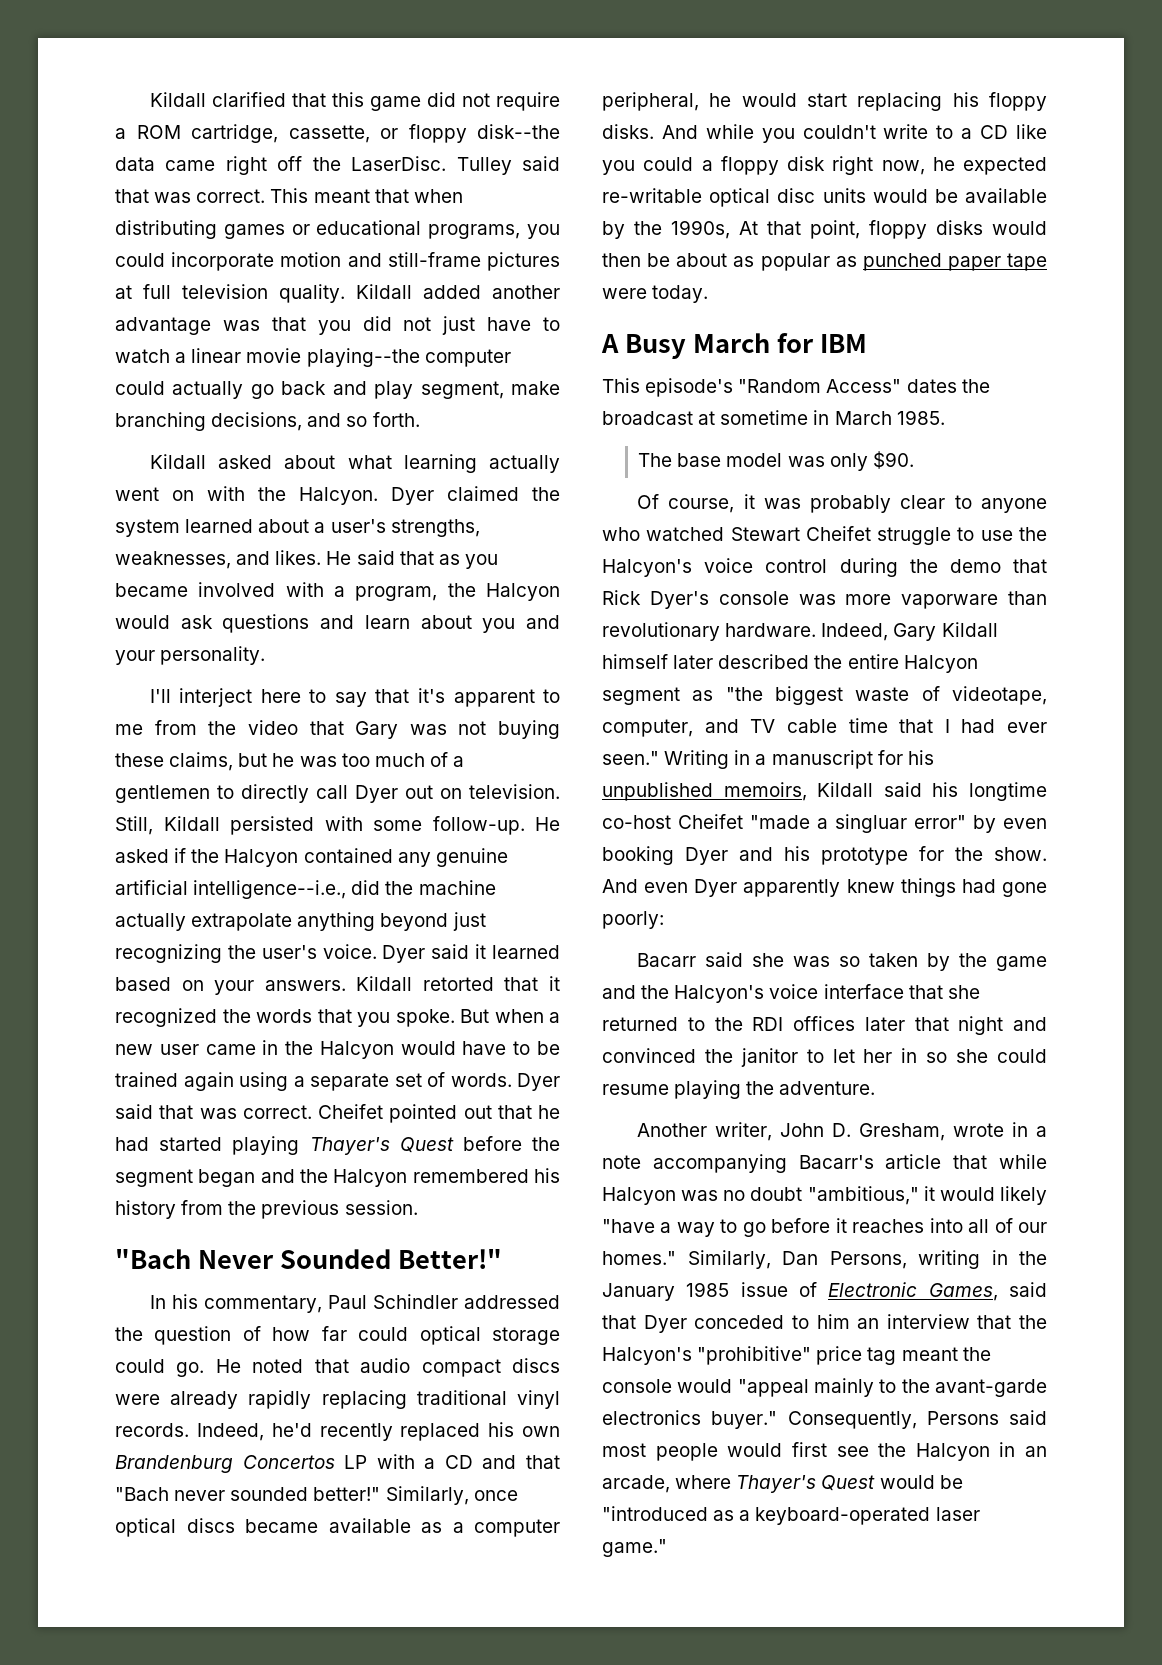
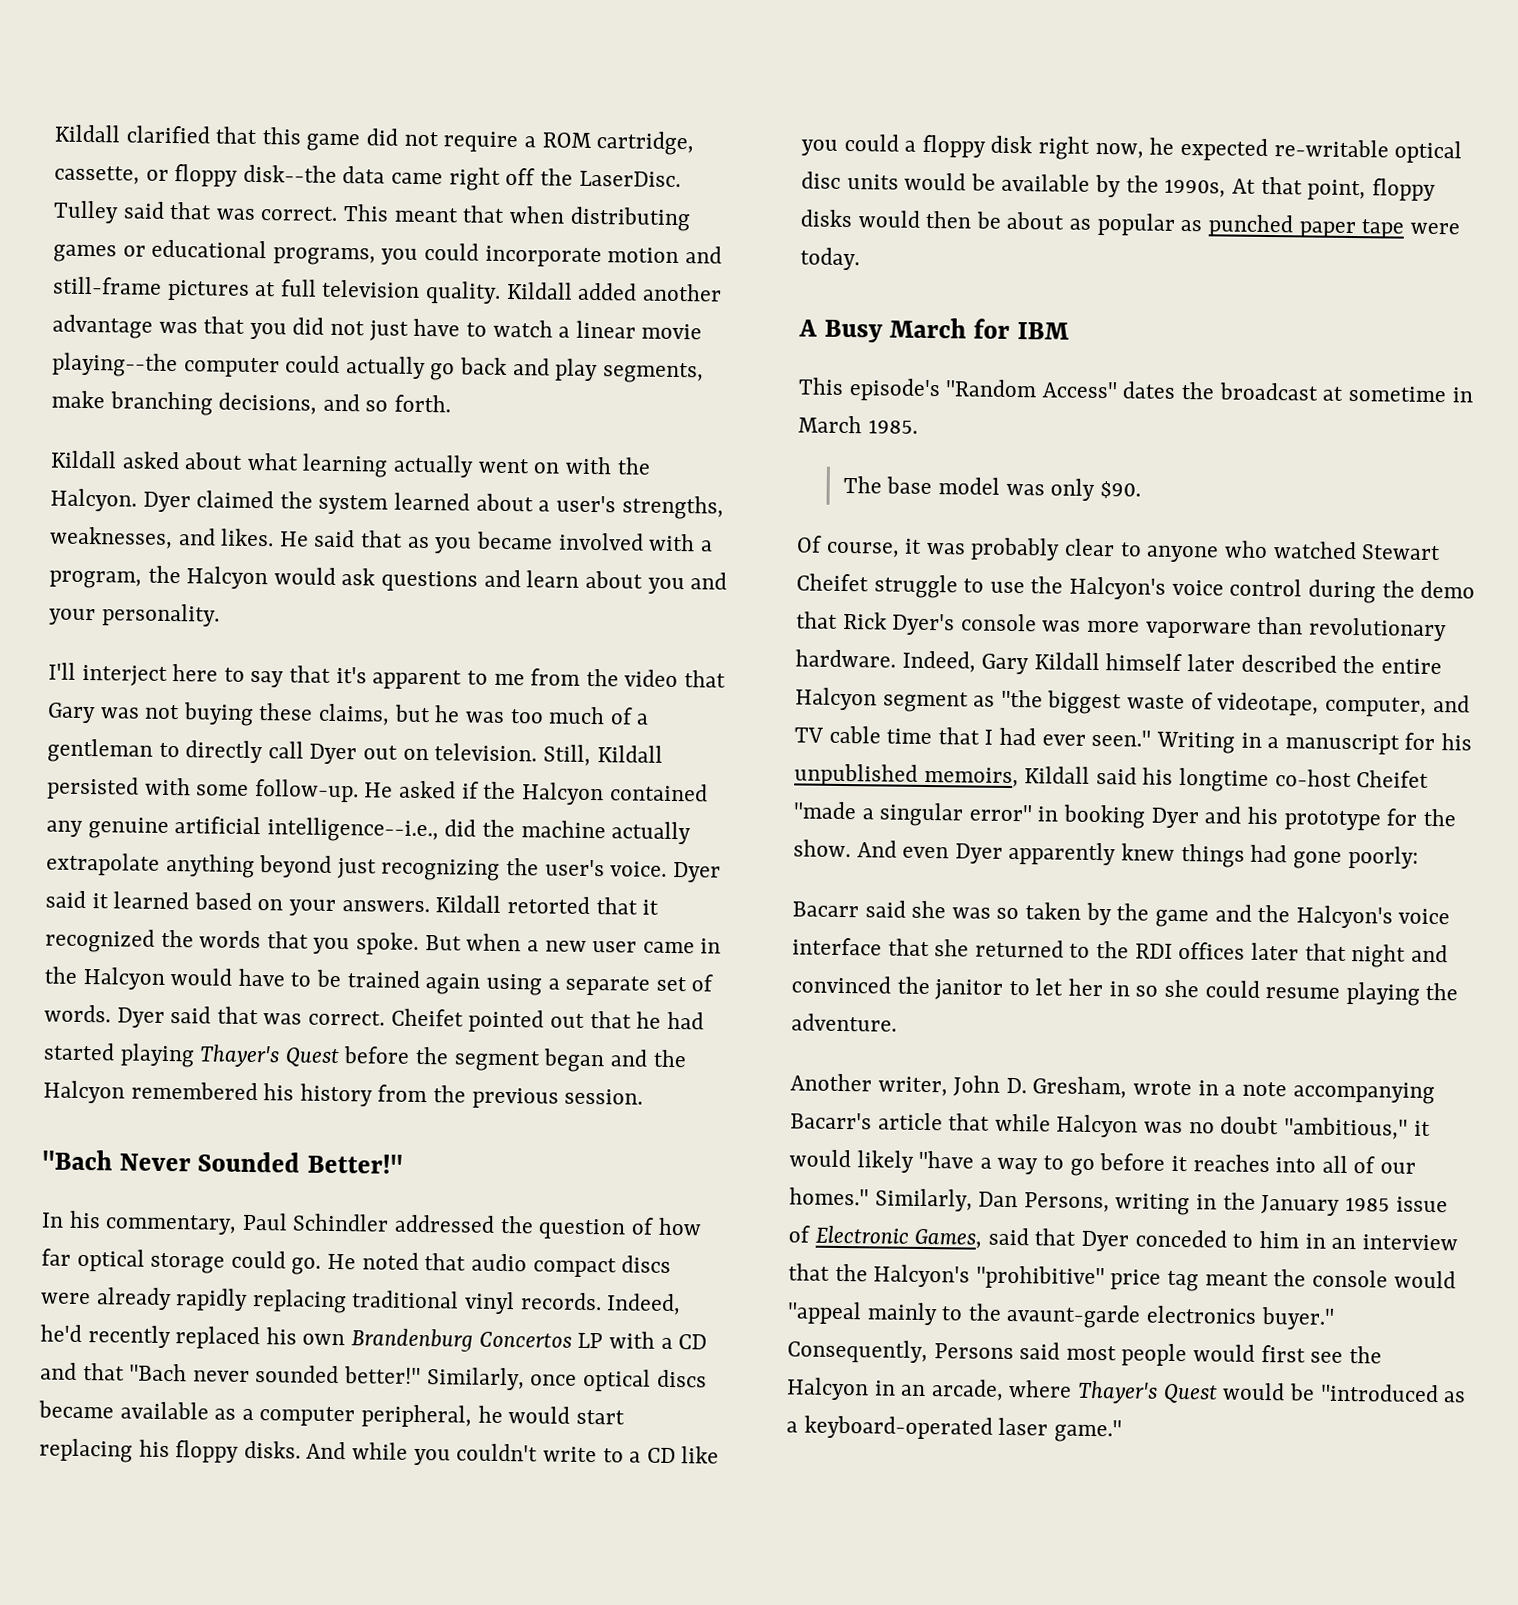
[420,381,504,399] segment, -> [601,362,704,384] segments,
[115,785,210,803] gentlemen -> [47,738,153,763] gentleman
[358,1327,409,1341] could -> (71, 1257) none
[835,814,1047,833] singluar error" by even -> [879,802,1059,827] singular error" in
(850, 1321) none -> [1304,1233,1326,1249] in
[935,1379,1047,1397] avant-garde -> [1006,1303,1142,1329] avaunt-garde

